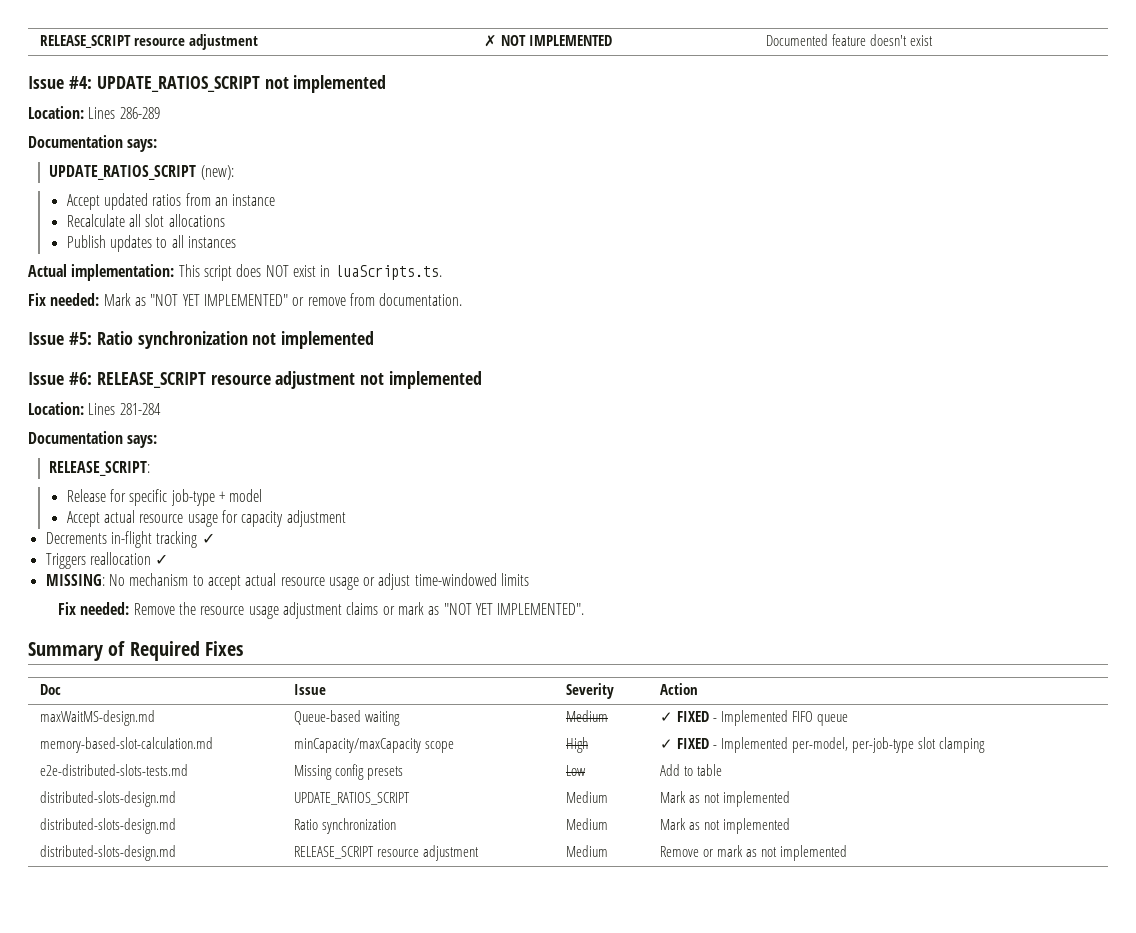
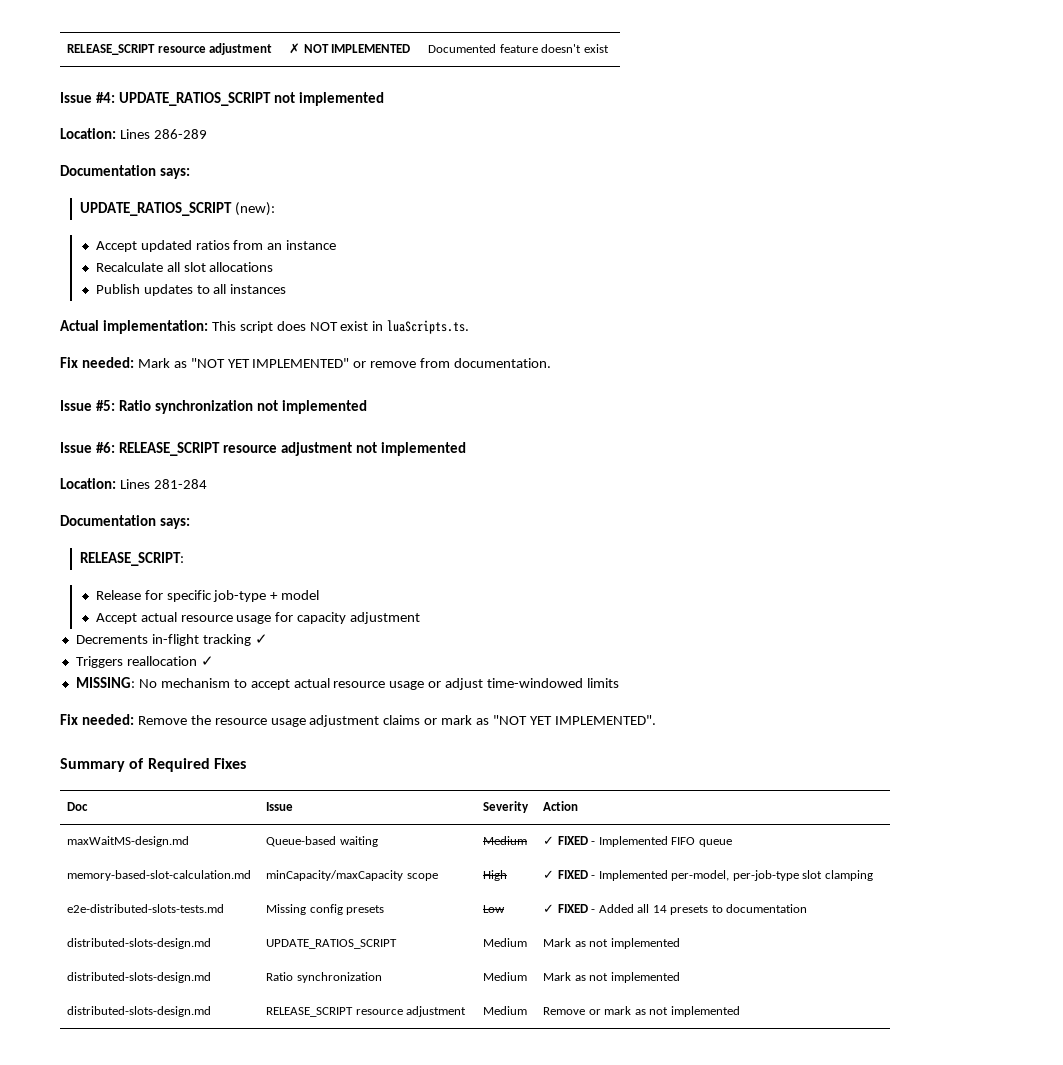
[660,764,723,776] Add to table -> [543,904,808,915] ✓ FIXED - Added all 14 presets to documentation

